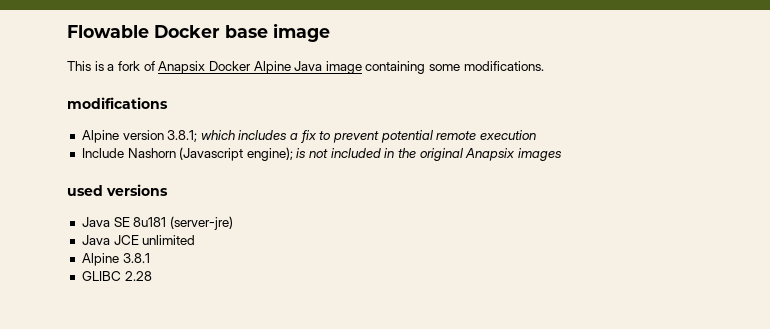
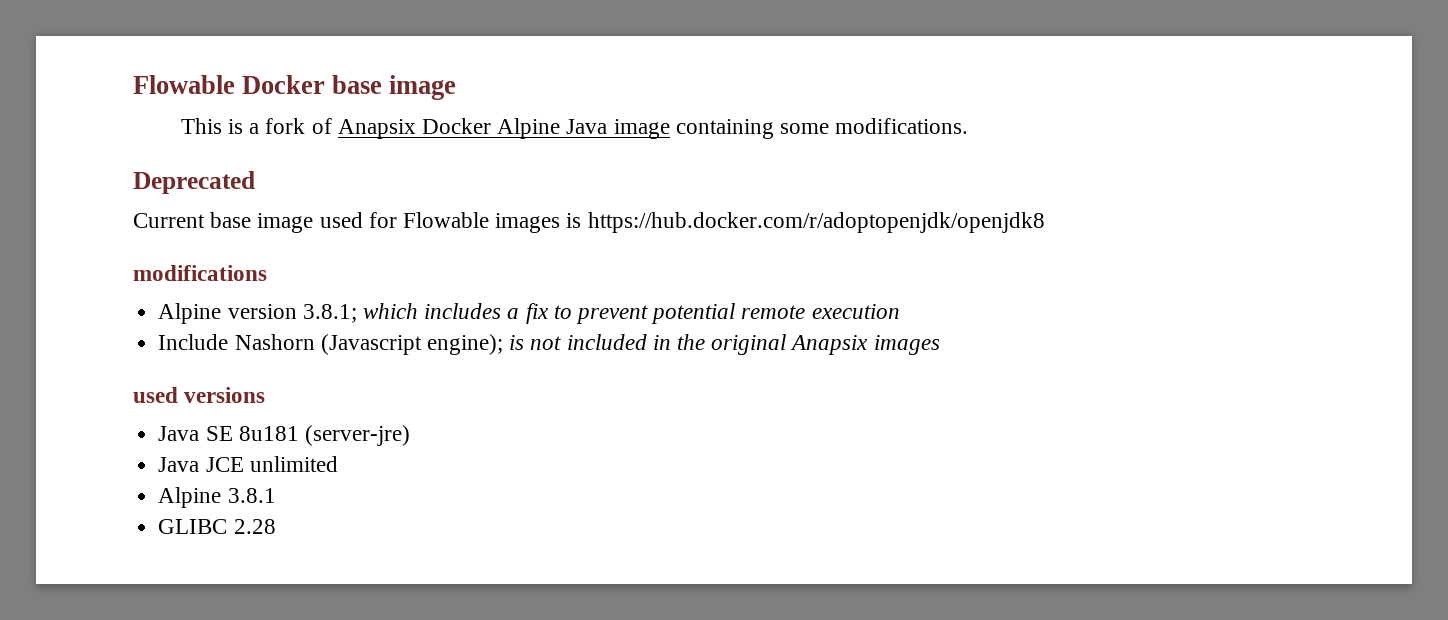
(544, 66) none -> [133,171,255,194] [133,212,1045,233] // Deprecated // Current base image used for Flowable images is https://hub.docker.com/r/adoptopenjdk/openjdk8

